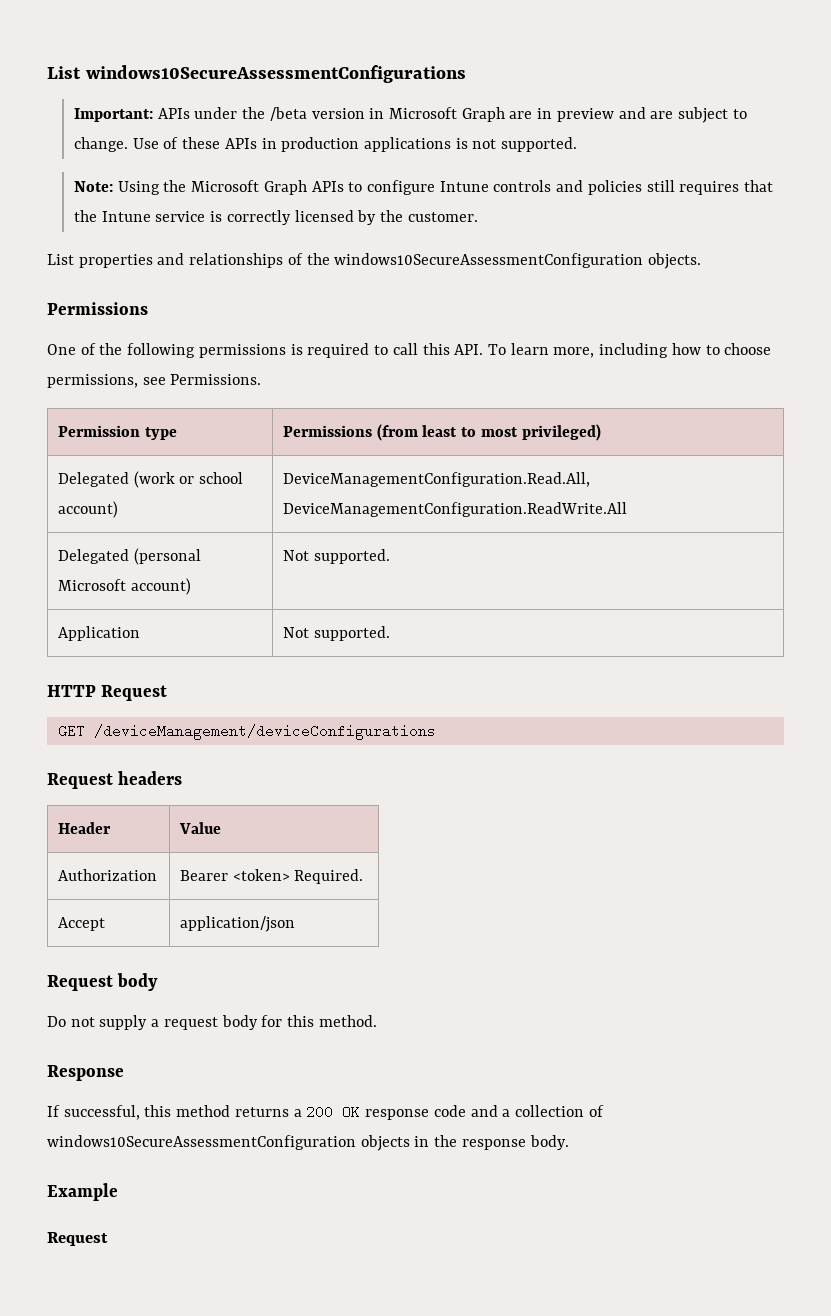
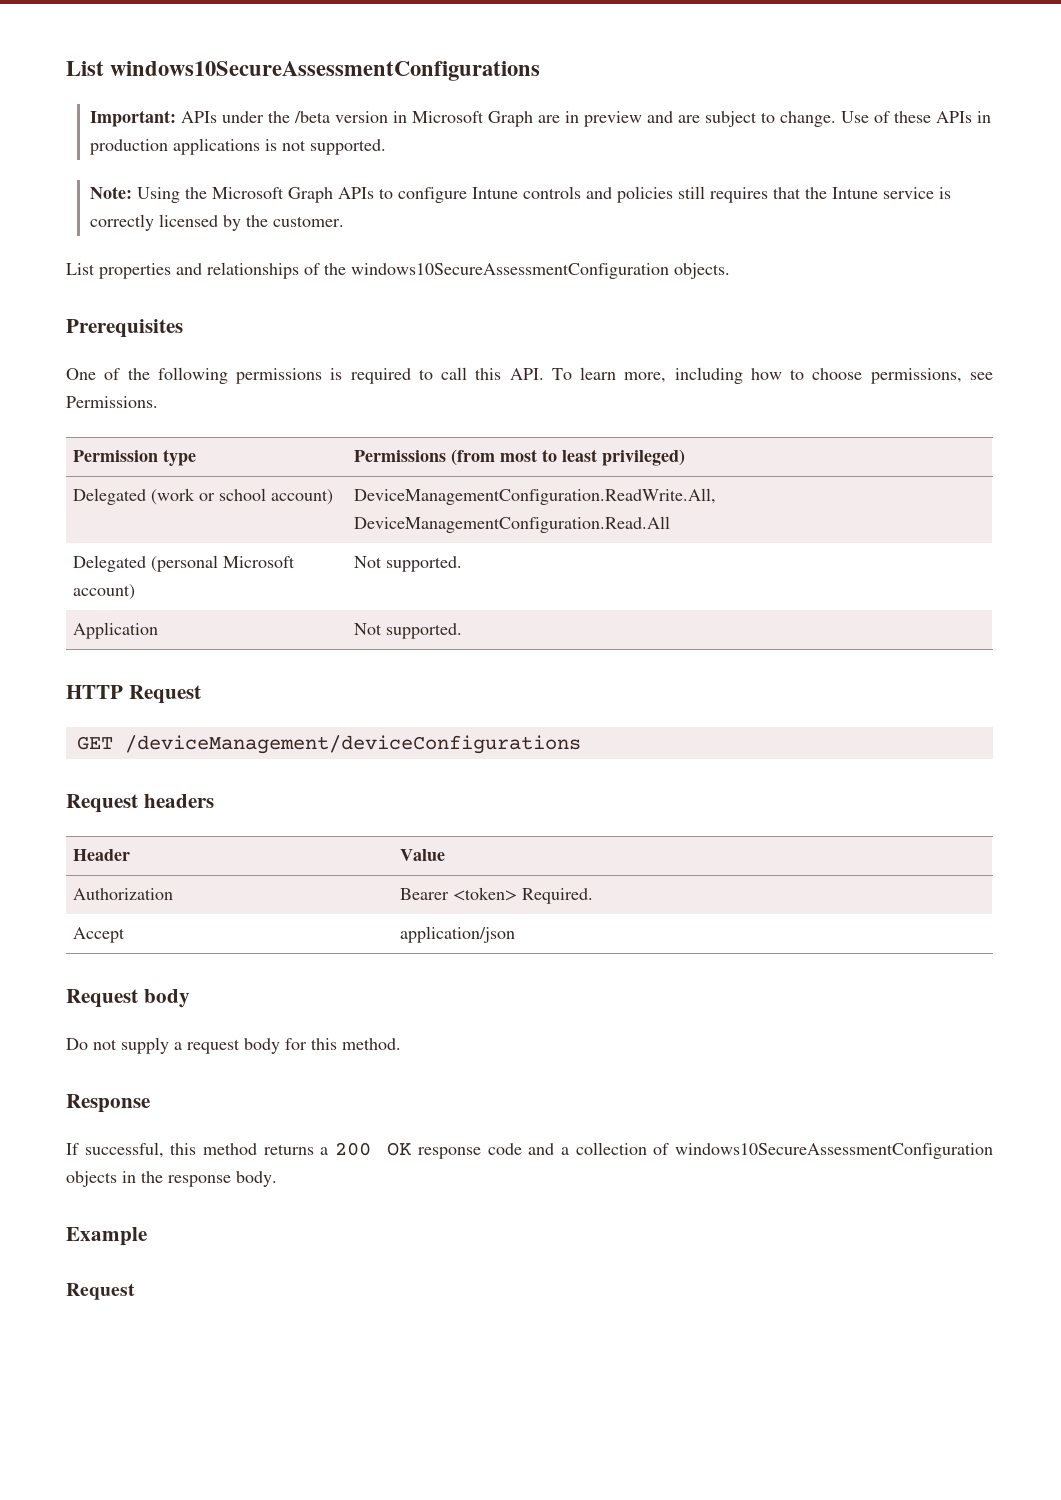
[47,302,148,315] Permissions -> [66,319,183,338] Prerequisites
[422,425,518,437] least to most -> [500,449,598,462] most to least
[283,472,591,487] [283,502,628,517] DeviceManagementConfiguration.Read.All, DeviceManagementConfiguration.ReadWrite.All -> [354,488,717,505] [354,516,671,533] DeviceManagementConfiguration.ReadWrite.All, DeviceManagementConfiguration.Read.All

